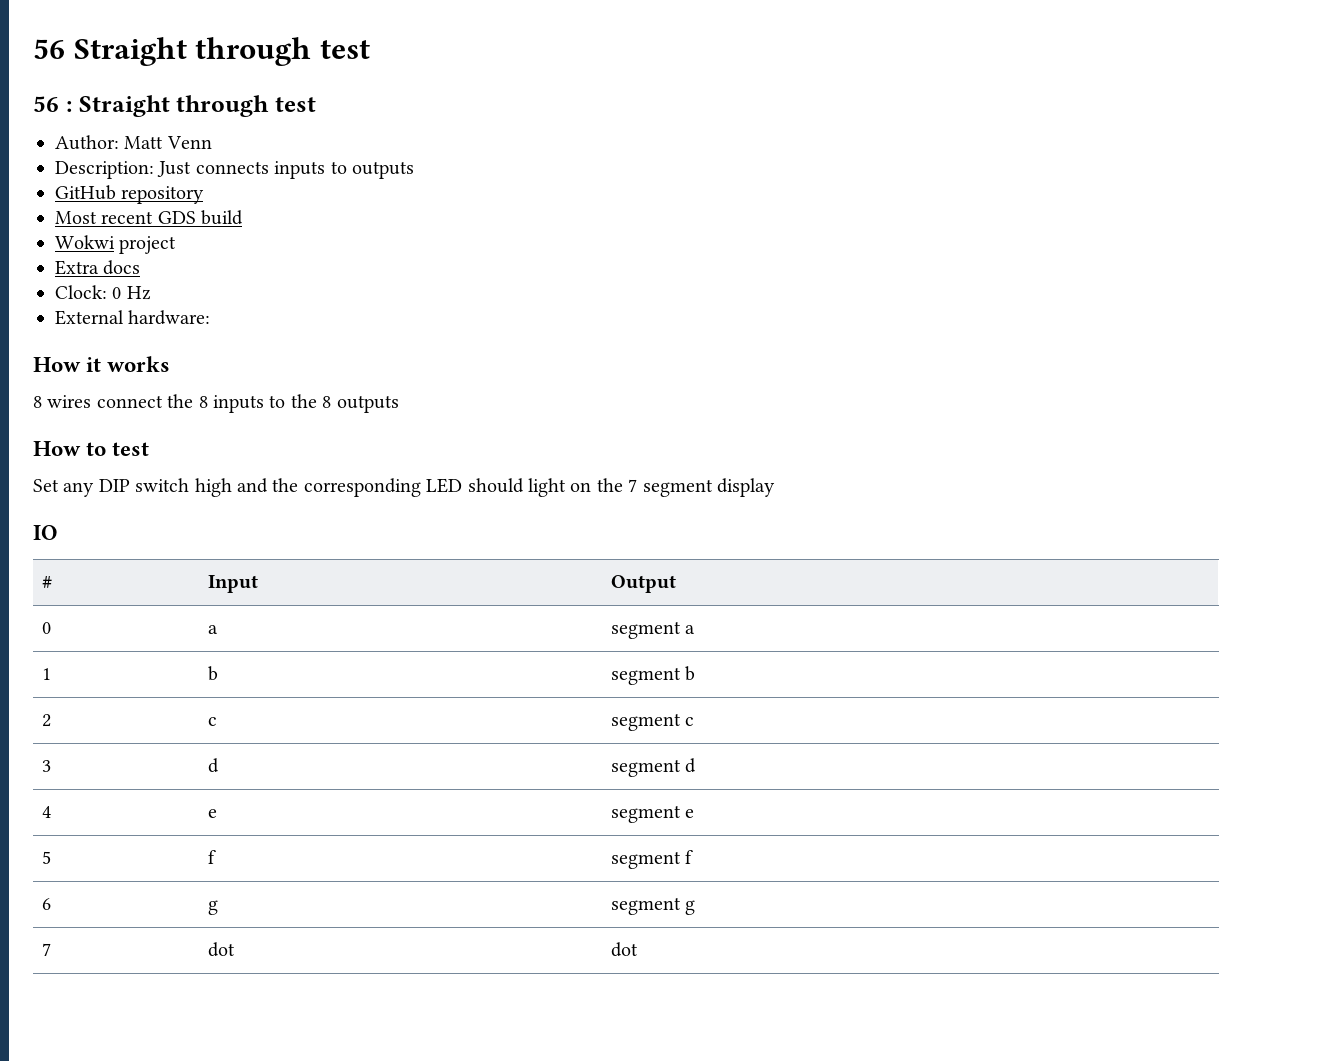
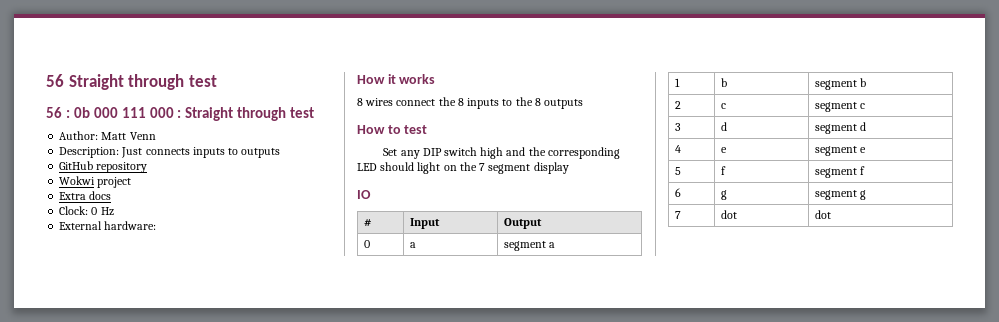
(72, 106) none -> [73,107,182,118] 0b 000 111 000 :
[55,210,244,225] // Most recent GDS build -> (148, 167) none

